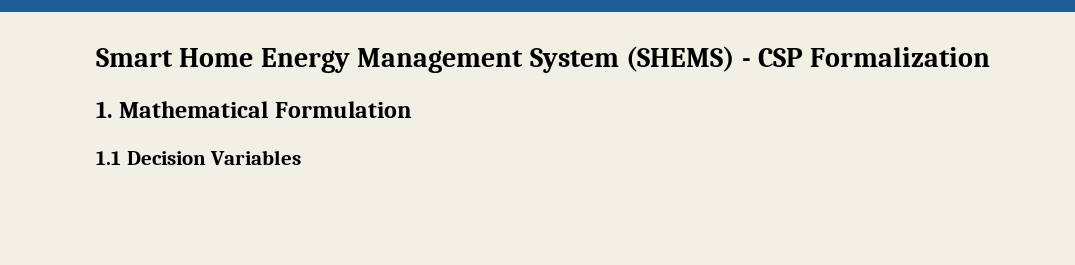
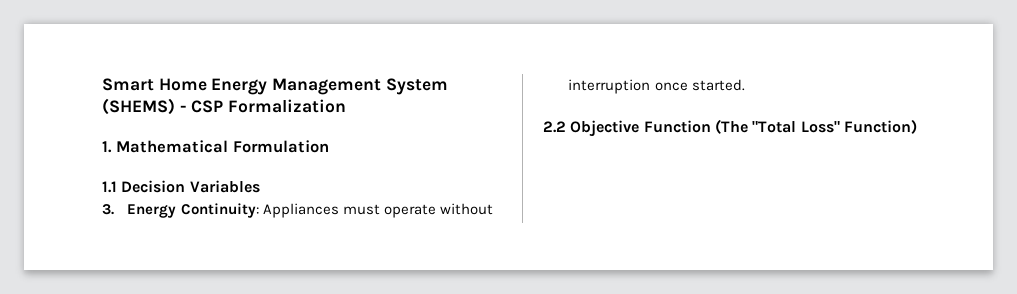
(302, 157) none -> [102,203,493,218] [568,79,745,94] [543,119,917,137] // 3. Energy Continuity: Appliances must operate without interruption once started. // 2.2 Objective Function (The "Total Loss" Function)

